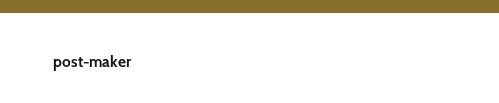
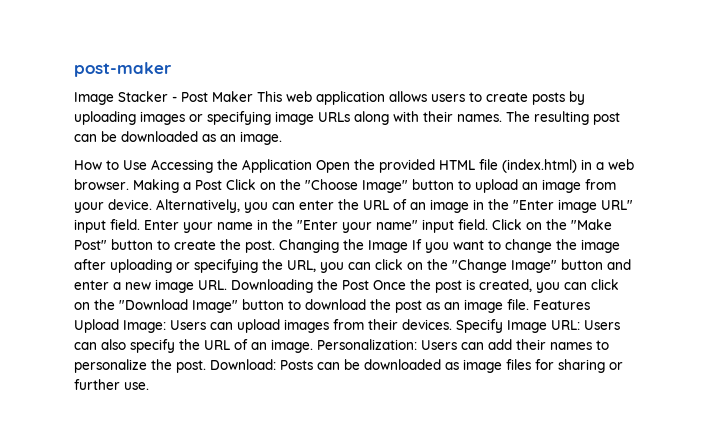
(132, 63) none -> [74,91,585,105] [74,111,620,125] [74,131,282,145] [74,159,634,173] [74,179,616,193] [74,199,633,213] [74,219,612,233] [74,239,620,253] [74,259,631,273] [74,279,619,293] [74,299,590,313] [74,319,620,333] [74,339,609,353] [74,359,623,373] [74,379,149,390] // Image Stacker - Post Maker This web application allows users to create posts by uploading images or specifying image URLs along with their names. The resulting post can be downloaded as an image. // How to Use Accessing the Application Open the provided HTML file (index.html) in a web browser. Making a Post Click on the "Choose Image" button to upload an image from your device. Alternatively, you can enter the URL of an image in the "Enter image URL" input field. Enter your name in the "Enter your name" input field. Click on the "Make Post" button to create the post. Changing the Image If you want to change the image after uploading or specifying the URL, you can click on the "Change Image" button and enter a new image URL. Downloading the Post Once the post is created, you can click on the "Download Image" button to download the post as an image file. Features Upload Image: Users can upload images from their devices. Specify Image URL: Users can also specify the URL of an image. Personalization: Users can add their names to personalize the post. Download: Posts can be downloaded as image files for sharing or further use.

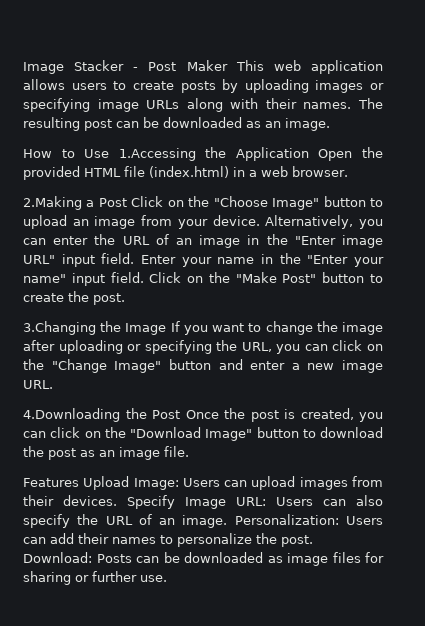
[74,62,172,77] post-maker // -> (23, 68) none
[151,159,213,173] Accessing -> [118,148,196,161] 1.Accessing
[133,179,179,193] Making -> [23,196,82,210] // 2.Making
[279,239,339,253] Changing -> [23,321,96,335] // 3.Changing
[231,279,313,293] Downloading -> [23,408,120,422] // 4.Downloading
(529, 304) none -> (189, 451) //

